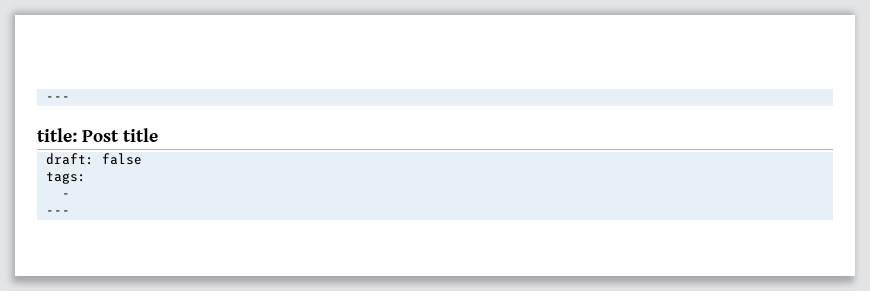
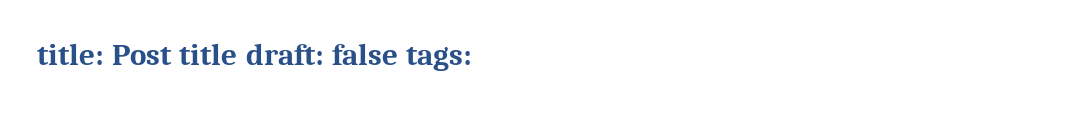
[46,96,71,101] --- // -> (37, 54) none
(159, 135) // -> (238, 54) none
(143, 159) // -> (398, 54) none
[62,193,71,198] [46,210,71,215] // - // --- -> (473, 59) none

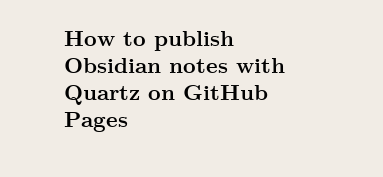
[37,43,473,71] title: Post title draft: false tags: -> [64,31,234,51] [64,58,285,73] [64,85,268,105] [64,112,128,132] How to publish Obsidian notes with Quartz on GitHub Pages

